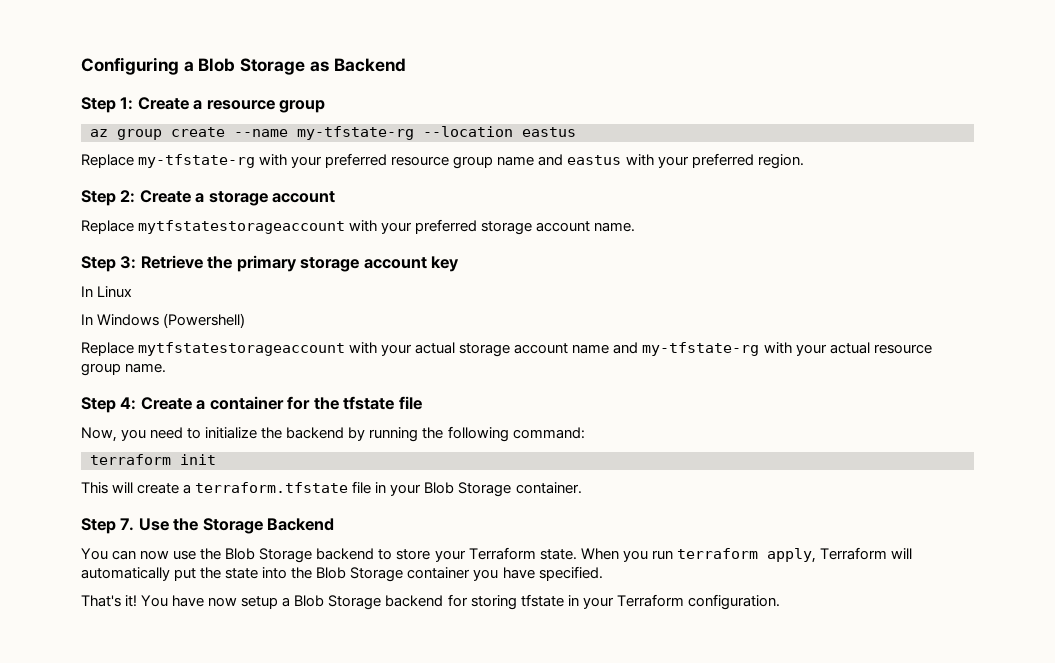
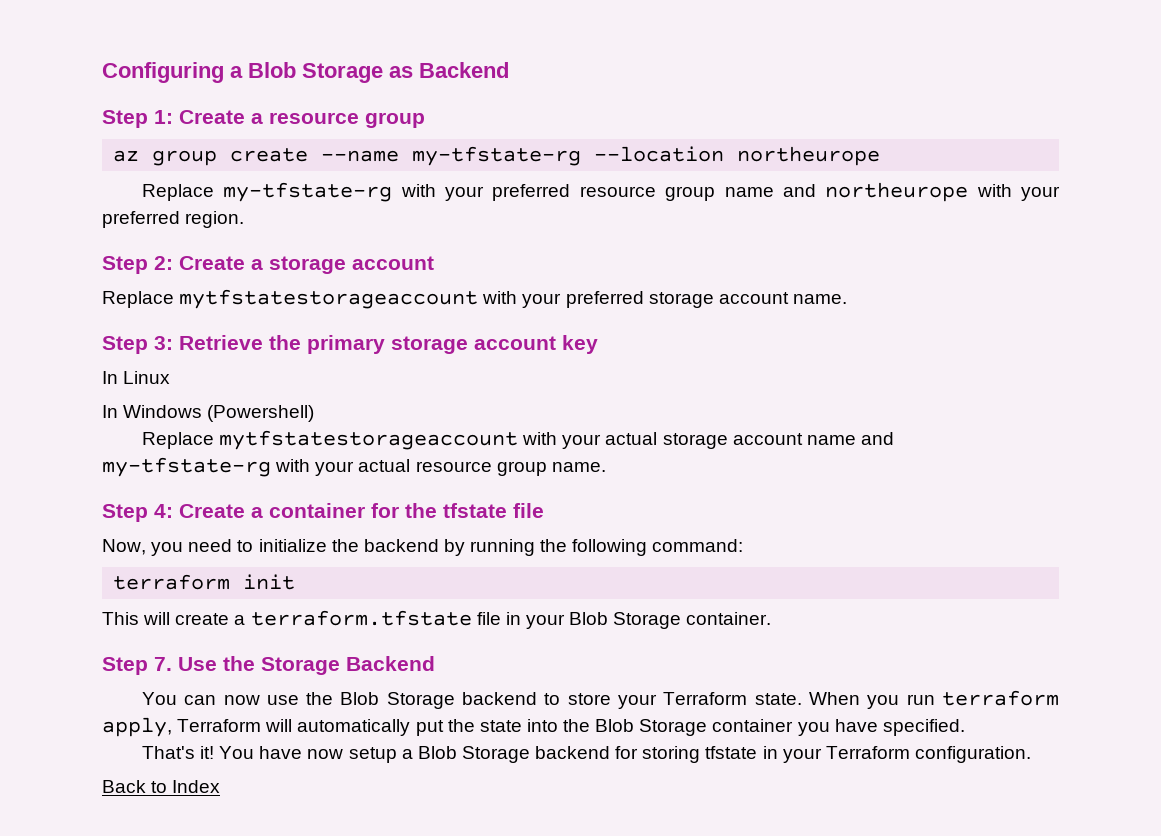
[522,127,576,137] eastus -> [737,146,881,166] northeurope
[567,155,622,165] eastus -> [825,182,969,202] northeurope
(780, 602) none -> [102,780,221,793] // Back to Index

